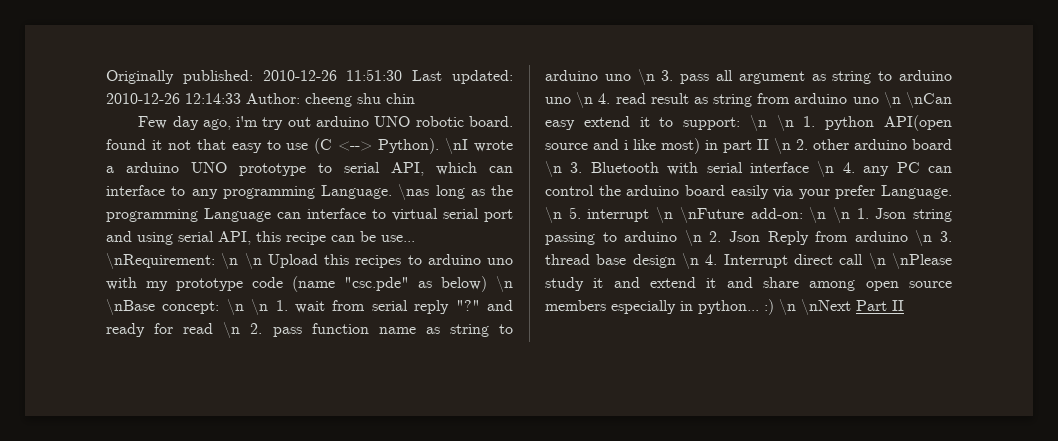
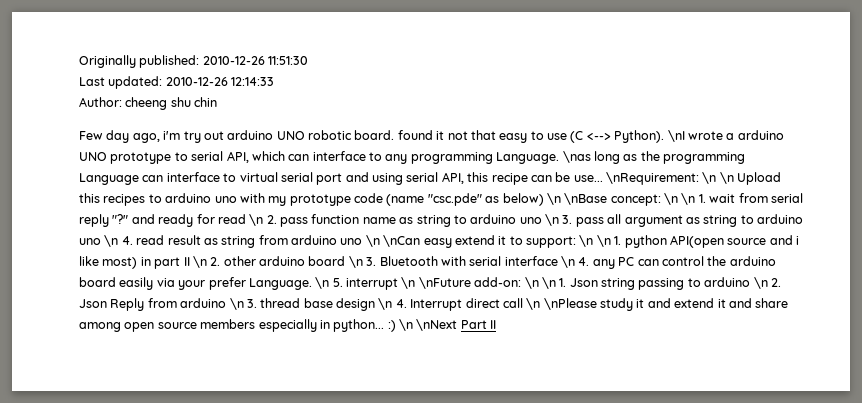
(403, 75) none -> (309, 60) //
(241, 98) none -> (275, 81) //

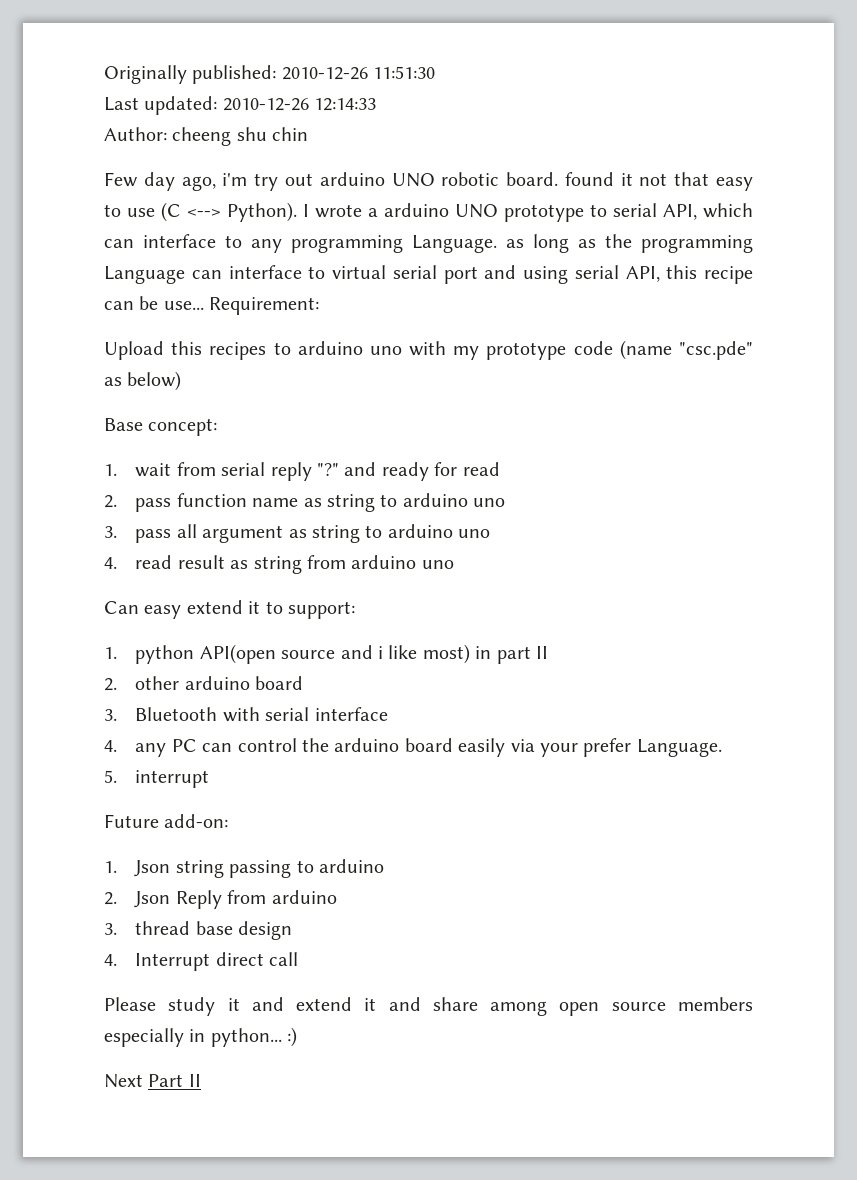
[667,130,685,142] \nI -> [303,204,309,217] I
[562,151,591,163] \nas -> [506,239,524,248] as
[606,172,734,185] \nRequirement: \n \n -> [209,297,320,315] Requirement: //
[546,193,608,205] \n \nBase -> [104,418,143,431] // Base
[664,193,696,205] \n \n -> (218, 427) //
[249,214,264,226] \n -> (500, 469) //
[545,214,559,226] \n -> (506, 502) //
[104,235,119,247] \n -> (491, 533) //
[365,235,421,247] \n \nCan -> [104,601,139,614] // Can
[579,235,611,247] \n \n -> (355, 610) //
[192,256,207,268] \n -> (549, 652) //
[348,256,363,268] \n -> (304, 683) //
[561,256,575,268] \n -> (388, 714) //
[315,277,330,289] \n -> (722, 748) //
[401,277,471,289] \n \nFuture -> [104,814,159,828] // Future
[524,277,556,289] \n \n -> (229, 821) //
[753,277,768,289] \n -> (385, 866) //
[229,298,244,310] \n -> (337, 897) //
[378,298,393,310] \n -> (293, 930) //
[526,298,597,310] \n \nPlease -> [104,997,156,1011] // Please
[399,319,458,331] \n \nNext -> [104,1074,143,1088] // Next

